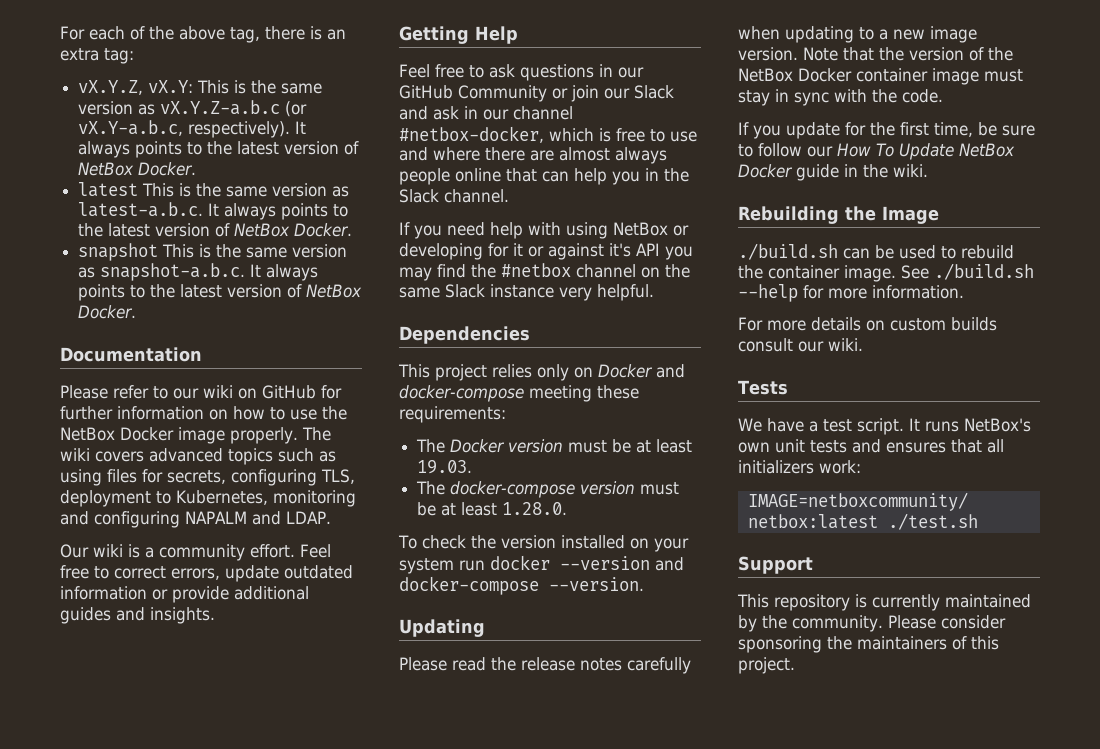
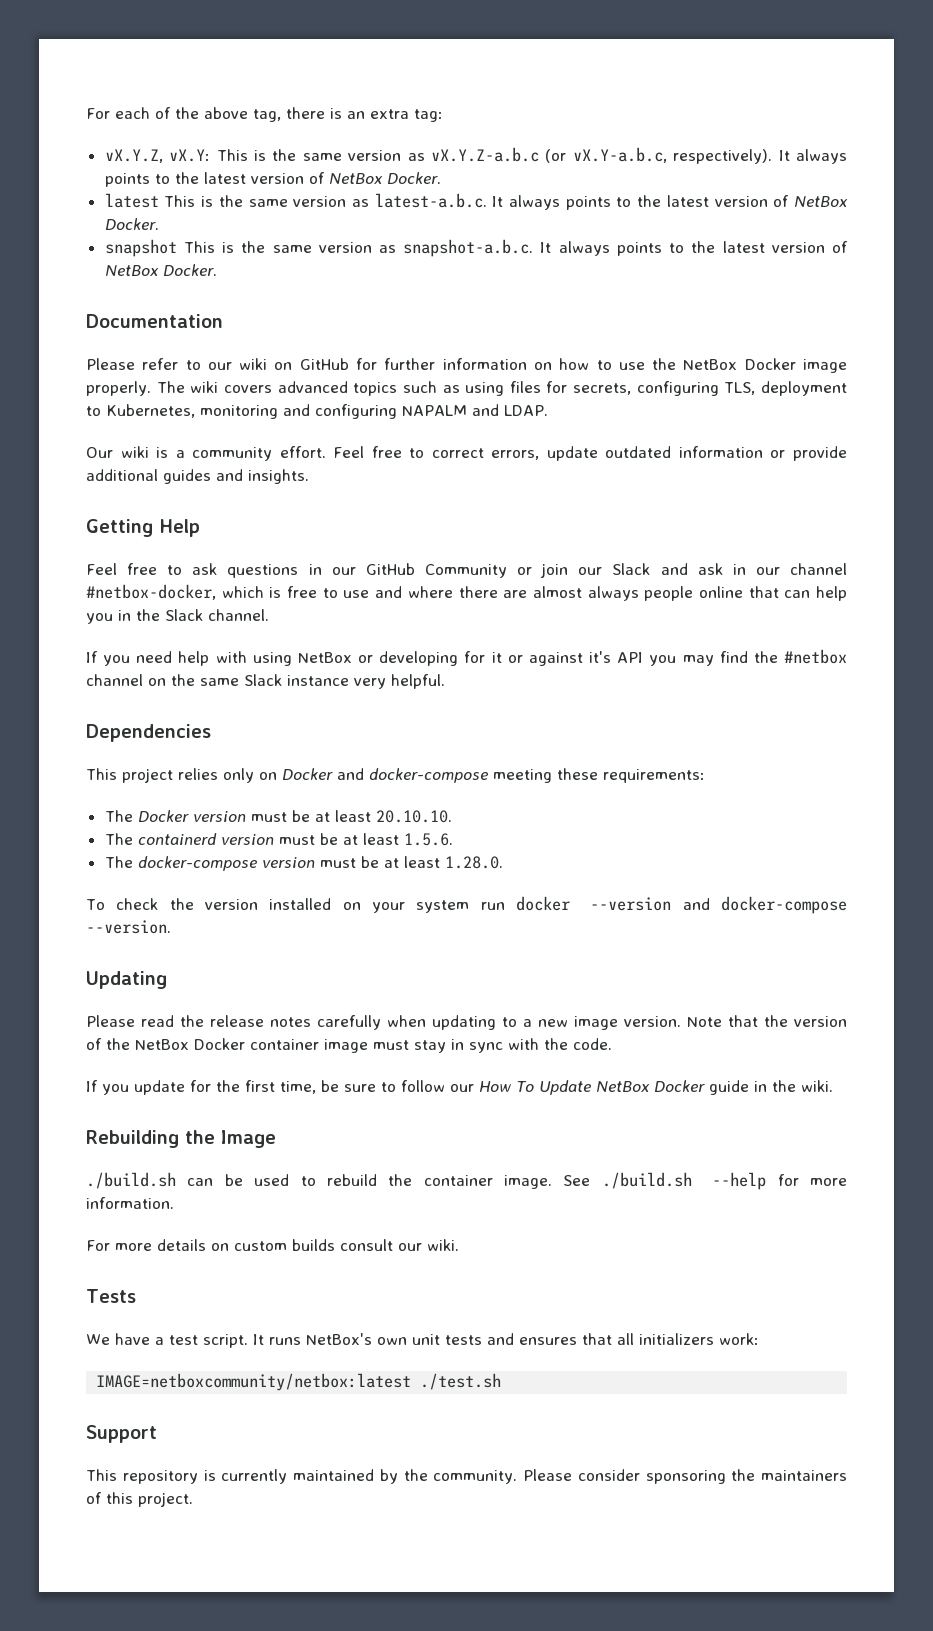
[417,460,473,474] 19.03. -> [375,810,452,823] [104,833,453,846] 20.10.10. // The containerd version must be at least 1.5.6.

